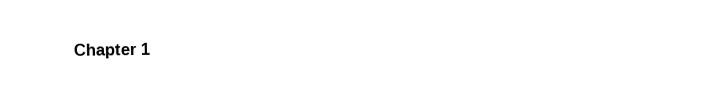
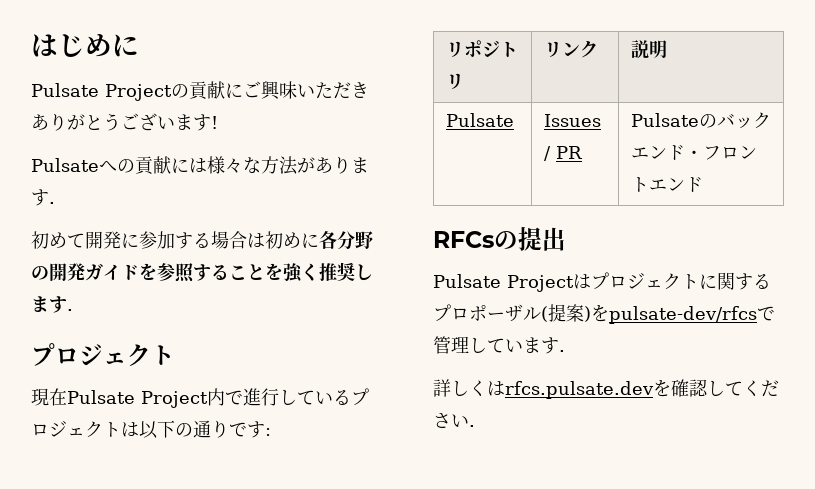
[73,42,150,59] Chapter 1 -> [31,34,139,57] [31,81,369,101] [31,113,218,131] [31,156,369,175] [31,189,55,206] [31,230,373,250] [31,262,373,283] [31,296,73,313] [31,343,175,367] [31,388,369,408] [31,420,271,439] [445,40,518,57] [445,73,464,89] [543,40,598,58] [630,40,667,59] [445,113,514,127] [543,114,601,127] [543,146,582,161] [630,112,771,129] [630,145,757,161] [630,177,703,193] [433,227,566,251] [433,272,771,292] [433,304,775,324] [433,336,565,354] [433,379,779,399] [433,413,475,428] はじめに // Pulsate Projectの貢献にご興味いただきありがとうございます! // Pulsateへの貢献には様々な方法があります. // 初めて開発に参加する場合は初めに各分野の開発ガイドを参照することを強く推奨します. // プロジェクト // 現在Pulsate Project内で進行しているプロジェクトは以下の通りです: // リポジトリ | リンク | 説明 // Pulsate | Issues / PR | Pulsateのバックエンド・フロントエンド // RFCsの提出 // Pulsate Projectはプロジェクトに関するプロポーザル(提案)をpulsate-dev/rfcsで管理しています. // 詳しくはrfcs.pulsate.devを確認してください.

